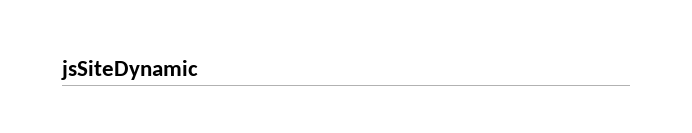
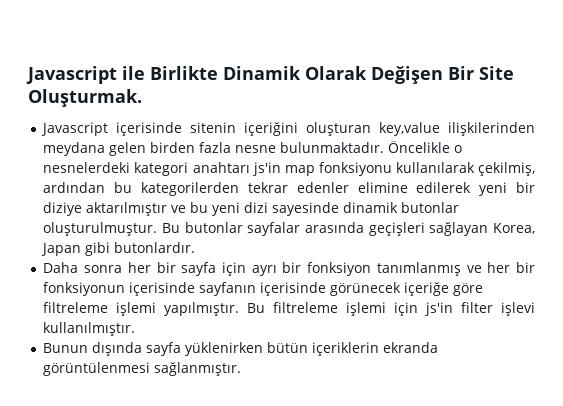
[61,60,198,80] jsSiteDynamic -> [26,66,514,84] [28,89,142,107] [41,122,535,136] [43,141,463,156] [43,162,535,176] [43,182,535,196] [43,202,460,216] [43,222,535,236] [41,242,196,256] [43,262,536,276] [43,282,484,296] [43,302,535,316] [43,322,136,336] [43,342,439,356] [43,362,242,376] Javascript ile Birlikte Dinamik Olarak Değişen Bir Site Oluşturmak. // Javascript içerisinde sitenin içeriğini oluşturan key,value ilişkilerinden meydana gelen birden fazla nesne bulunmaktadır. Öncelikle o nesnelerdeki kategori anahtarı js'in map fonksiyonu kullanılarak çekilmiş, ardından bu kategorilerden tekrar edenler elimine edilerek yeni bir diziye aktarılmıştır ve bu yeni dizi sayesinde dinamik butonlar oluşturulmuştur. Bu butonlar sayfalar arasında geçişleri sağlayan Korea, Japan gibi butonlardır. // Daha sonra her bir sayfa için ayrı bir fonksiyon tanımlanmış ve her bir fonksiyonun içerisinde sayfanın içerisinde görünecek içeriğe göre filtreleme işlemi yapılmıştır. Bu filtreleme işlemi için js'in filter işlevi kullanılmıştır. // Bunun dışında sayfa yüklenirken bütün içeriklerin ekranda görüntülenmesi sağlanmıştır.

